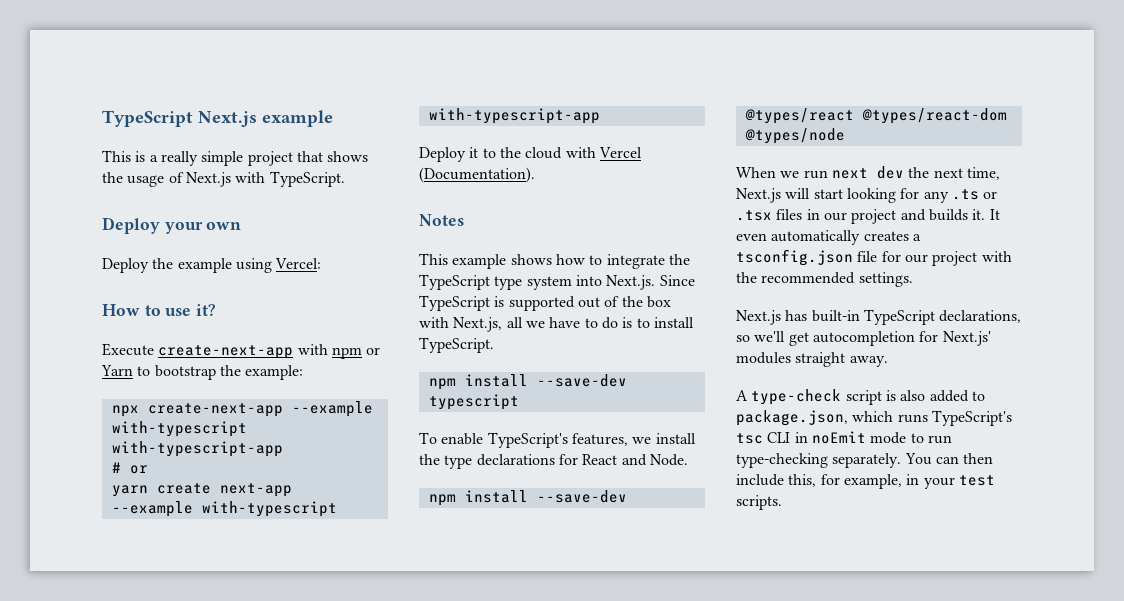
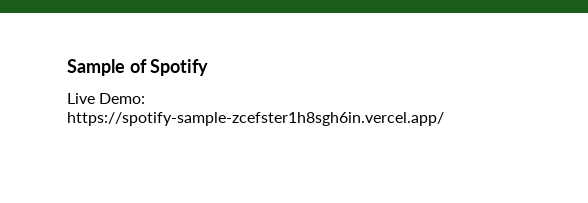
[102,110,333,127] [102,150,369,166] [102,171,345,187] [102,217,242,234] [102,258,322,273] [102,304,217,316] [102,343,381,359] [101,365,304,380] [111,401,373,417] [111,421,247,437] [111,441,283,457] [111,462,148,474] [111,483,292,497] [111,501,337,517] [428,108,600,124] [419,147,642,162] [419,167,535,183] [419,214,464,226] [419,253,690,269] [419,274,695,290] [419,295,671,311] [419,317,694,332] [419,337,494,353] [428,374,627,390] [428,394,519,410] [419,432,696,448] [419,454,688,469] [428,490,627,506] [744,108,1007,124] [744,128,845,144] [736,166,1000,180] [736,188,998,203] [736,209,1000,224] [736,230,921,245] [736,249,1012,266] [736,272,913,287] [736,309,1022,325] [736,331,991,346] [736,352,888,367] [736,389,985,405] [736,410,1012,426] [736,431,952,444] [736,453,994,468] [736,474,995,489] [736,495,782,510] TypeScript Next.js example // This is a really simple project that shows the usage of Next.js with TypeScript. // Deploy your own // Deploy the example using Vercel: // How to use it? // Execute create-next-app with npm or Yarn to bootstrap the example: // npx create-next-app --example with-typescript with-typescript-app // # or // yarn create next-app --example with-typescript with-typescript-app // Deploy it to the cloud with Vercel (Documentation). // Notes // This example shows how to integrate the TypeScript type system into Next.js. Since TypeScript is supported out of the box with Next.js, all we have to do is to install TypeScript. // npm install --save-dev typescript // To enable TypeScript's features, we install the type declarations for React and Node. // npm install --save-dev @types/react @types/react-dom @types/node // When we run next dev the next time, Next.js will start looking for any .ts or .tsx files in our project and builds it. It even automatically creates a tsconfig.json file for our project with the recommended settings. // Next.js has built-in TypeScript declarations, so we'll get autocompletion for Next.js' modules straight away. // A type-check script is also added to package.json, which runs TypeScript's tsc CLI in noEmit mode to run type-checking separately. You can then include this, for example, in your test scripts. -> [67,59,209,76] [67,93,146,104] [67,112,444,126] Sample of Spotify // Live Demo: https://spotify-sample-zcefster1h8sgh6in.vercel.app/

